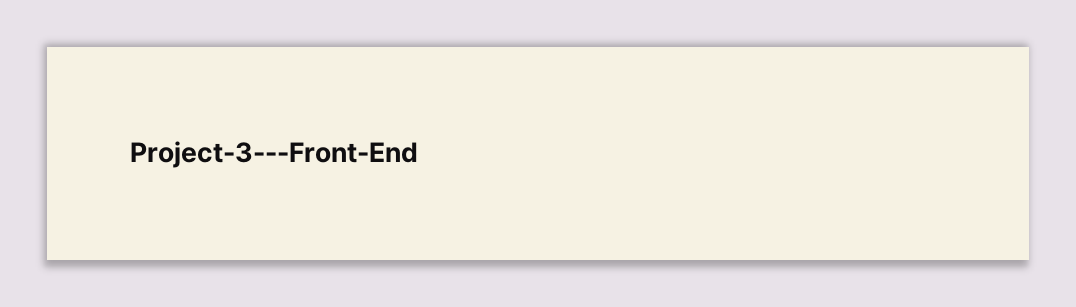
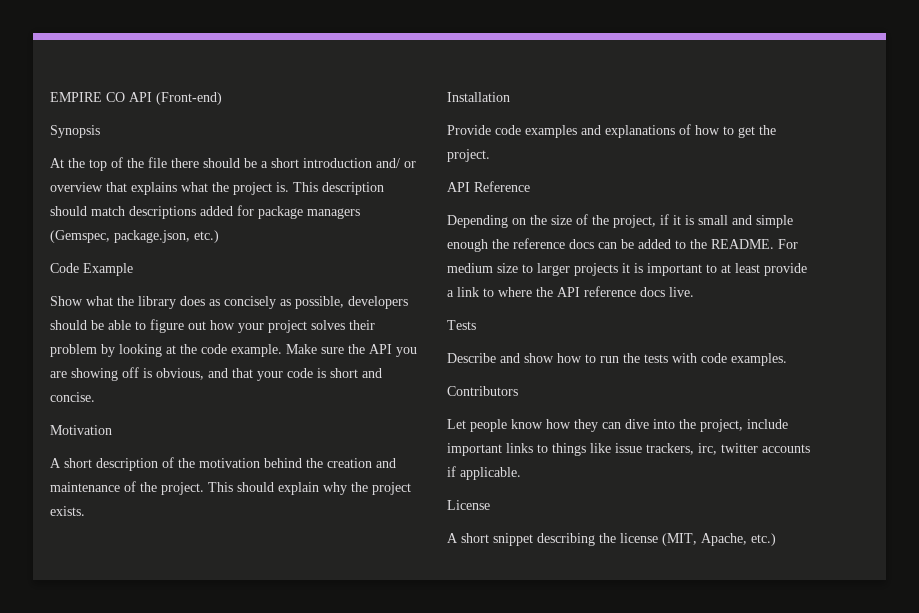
[130,141,418,168] Project-3---Front-End -> [50,92,222,105] [50,125,100,138] [50,157,416,171] [50,182,384,195] [50,205,360,219] [50,230,219,243] [50,263,133,276] [50,296,408,309] [50,319,375,333] [50,344,417,357] [50,367,382,381] [50,392,95,402] [50,425,112,435] [50,457,396,471] [50,481,411,495] [50,506,85,516] [447,92,510,102] [447,124,776,138] [447,149,490,162] [447,181,530,192] [447,214,793,228] [447,238,798,252] [447,263,807,276] [447,286,694,297] [447,320,476,330] [447,353,787,366] [447,386,518,396] [447,419,788,432] [447,443,810,456] [447,466,521,480] [447,500,490,510] [447,533,776,546] EMPIRE CO API (Front-end) // Synopsis // At the top of the file there should be a short introduction and/ or overview that explains what the project is. This description should match descriptions added for package managers (Gemspec, package.json, etc.) // Code Example // Show what the library does as concisely as possible, developers should be able to figure out how your project solves their problem by looking at the code example. Make sure the API you are showing off is obvious, and that your code is short and concise. // Motivation // A short description of the motivation behind the creation and maintenance of the project. This should explain why the project exists. // Installation // Provide code examples and explanations of how to get the project. // API Reference // Depending on the size of the project, if it is small and simple enough the reference docs can be added to the README. For medium size to larger projects it is important to at least provide a link to where the API reference docs live. // Tests // Describe and show how to run the tests with code examples. // Contributors // Let people know how they can dive into the project, include important links to things like issue trackers, irc, twitter accounts if applicable. // License // A short snippet describing the license (MIT, Apache, etc.)

